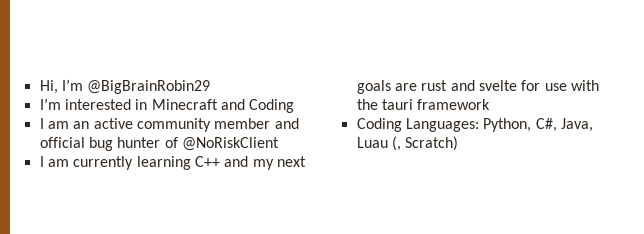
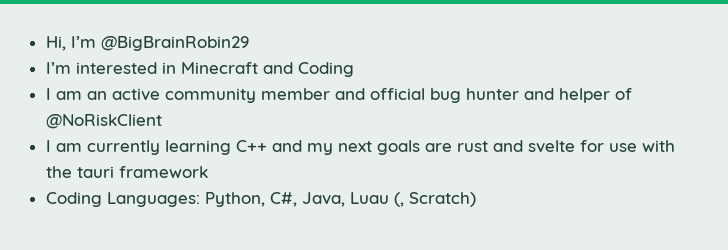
(161, 142) none -> [523,88,610,103] and helper

